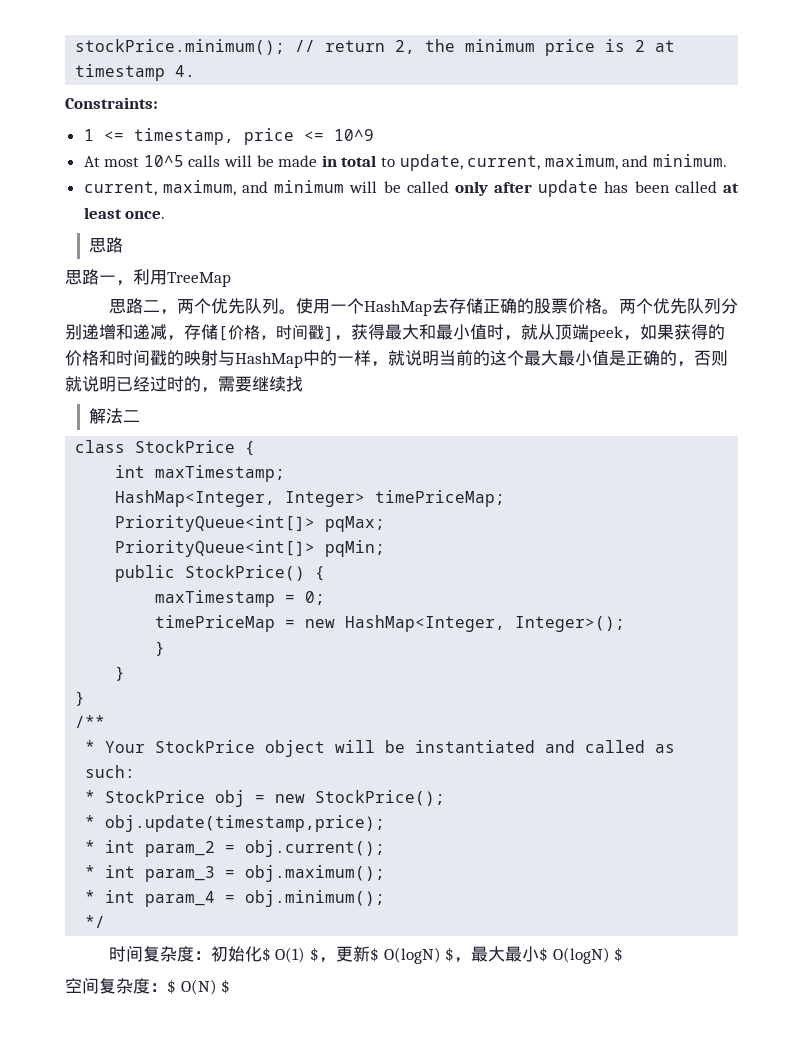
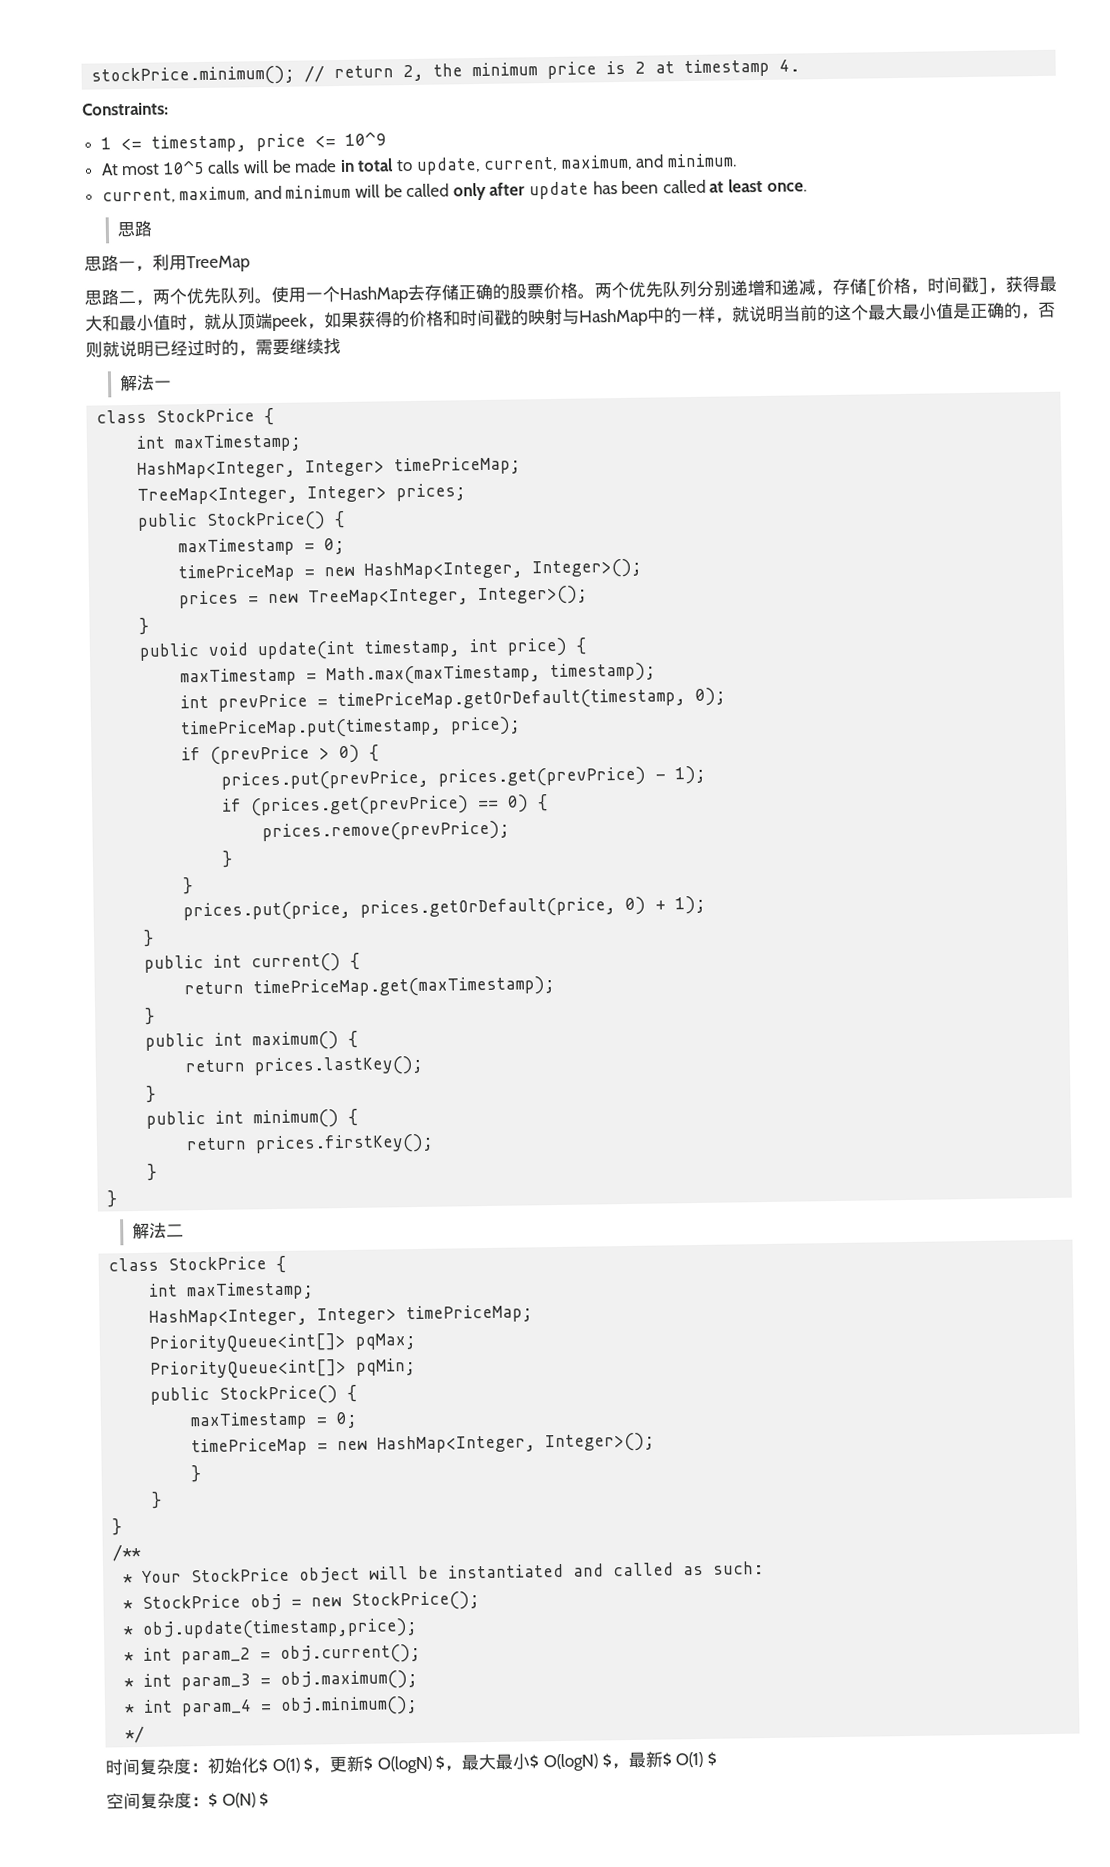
(303, 384) none -> [118,374,172,392] [96,407,275,426] [136,433,303,453] [137,456,522,479] [137,483,467,505] [137,510,346,531] [178,537,346,557] [178,558,643,583] [179,585,589,609] [139,617,150,635] [139,637,588,661] [180,662,657,687] [180,687,727,712] [180,716,522,740] [181,744,380,765] [221,765,707,791] [222,794,549,817] [262,820,511,843] [222,850,234,868] [183,877,194,895] [183,895,707,922] [143,929,155,947] [144,952,361,973] [184,975,556,999] [145,1007,156,1025] [145,1030,359,1051] [185,1055,424,1077] [146,1085,157,1103] [146,1108,359,1129] [186,1133,435,1155] [147,1163,158,1181] [107,1190,118,1208] // 解法一 // class StockPrice { // int maxTimestamp; // HashMap<Integer, Integer> timePriceMap; // TreeMap<Integer, Integer> prices; // public StockPrice() { // maxTimestamp = 0; // timePriceMap = new HashMap<Integer, Integer>(); // prices = new TreeMap<Integer, Integer>(); // } // public void update(int timestamp, int price) { // maxTimestamp = Math.max(maxTimestamp, timestamp); // int prevPrice = timePriceMap.getOrDefault(timestamp, 0); // timePriceMap.put(timestamp, price); // if (prevPrice > 0) { // prices.put(prevPrice, prices.get(prevPrice) - 1); // if (prices.get(prevPrice) == 0) { // prices.remove(prevPrice); // } // } // prices.put(price, prices.getOrDefault(price, 0) + 1); // } // public int current() { // return timePriceMap.get(maxTimestamp); // } // public int maximum() { // return prices.lastKey(); // } // public int minimum() { // return prices.firstKey(); // } // }
(624, 954) none -> [610,1751,717,1770] ，最新$ O(1) $

